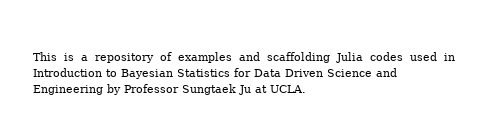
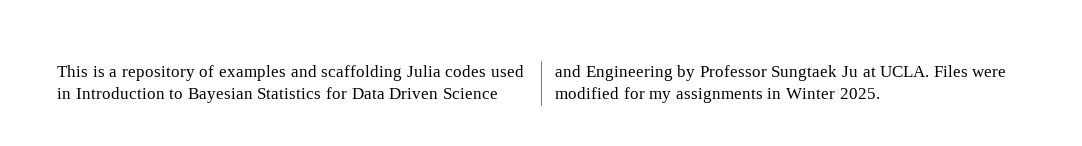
(306, 89) none -> [933,65,1007,77] [555,87,880,103] Files were modified for my assignments in Winter 2025.

